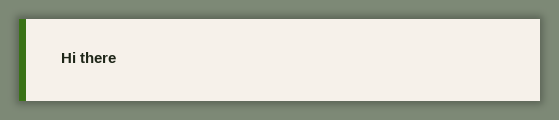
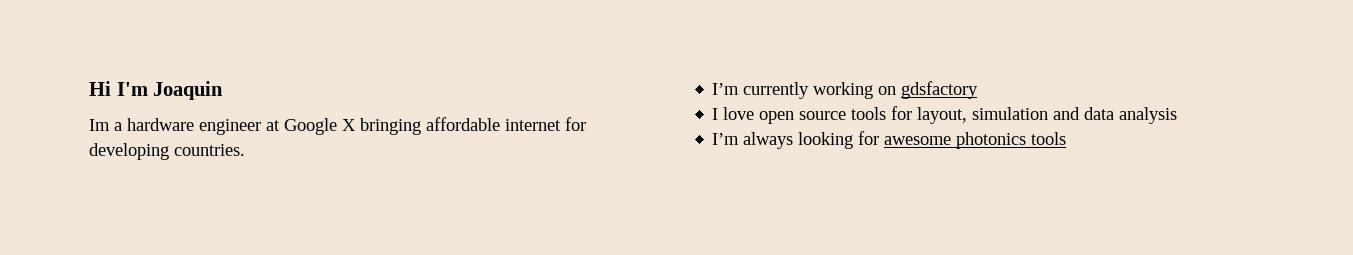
[80,52,117,63] there -> [116,81,224,100] [89,117,586,135] [89,143,245,160] [712,81,979,99] [712,106,1178,124] [712,131,1067,149] I'm Joaquin // Im a hardware engineer at Google X bringing affordable internet for developing countries. // I’m currently working on gdsfactory // I love open source tools for layout, simulation and data analysis // I’m always looking for awesome photonics tools

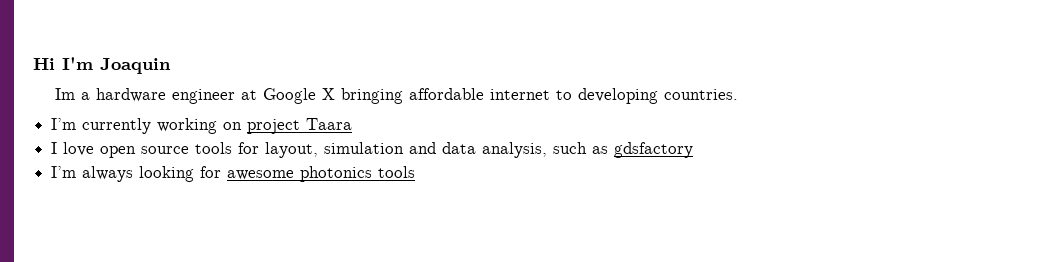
[565,117,586,131] for -> [556,90,573,100] to
[901,81,979,99] gdsfactory -> [247,118,353,134] project Taara
[1119,107,1178,124] analysis -> [482,142,694,158] analysis, such as gdsfactory

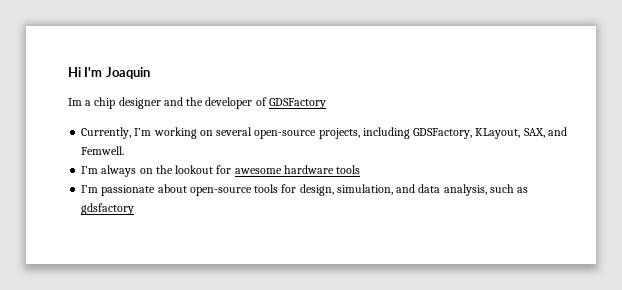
[96,88,739,104] [51,118,353,134] [51,142,405,158] hardware engineer at Google X bringing affordable internet to developing countries. // I’m currently working on project Taara // I love open source tools for layout, simulation -> [94,97,326,109] [81,127,567,139] [81,146,125,155] [81,165,361,177] [81,184,393,196] chip designer and the developer of GDSFactory // Currently, I’m working on several open-source projects, including GDSFactory, KLayout, SAX, and Femwell. // I’m always on the lookout for awesome hardware tools // I’m passionate about open-source tools for design, simulation,
[51,166,416,182] // I’m always looking for awesome photonics tools -> (135, 209) none

